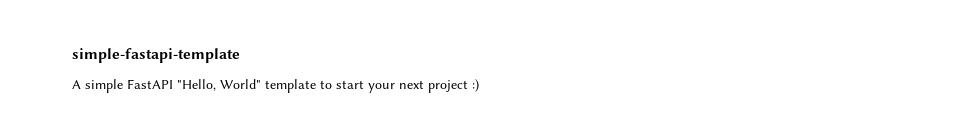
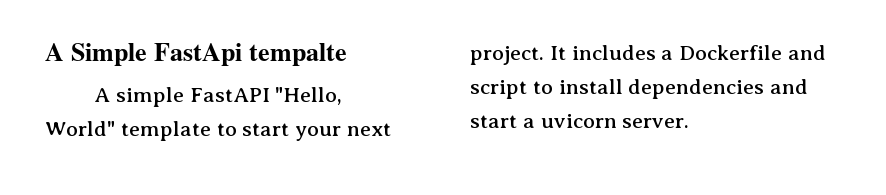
[72,48,240,63] simple-fastapi-template -> [45,43,348,66] A Simple FastApi tempalte
[428,79,479,93] project :) -> [470,45,827,65] [470,79,809,99] [470,114,690,128] project. It includes a Dockerfile and script to install dependencies and start a uvicorn server.

